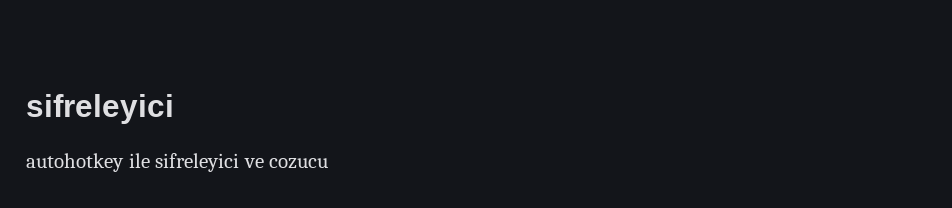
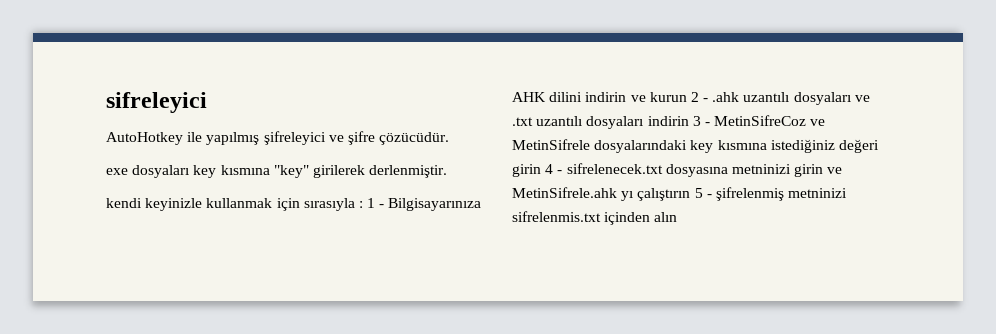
[26,153,329,172] autohotkey ile sifreleyici ve cozucu -> [106,131,450,145] [106,165,448,178] [106,198,482,211] [512,92,870,105] [512,115,826,129] [512,139,879,153] [512,163,843,177] [512,187,848,201] [512,211,678,225] AutoHotkey ile yapılmış şifreleyici ve şifre çözücüdür. // exe dosyaları key kısmına "key" girilerek derlenmiştir. // kendi keyinizle kullanmak için sırasıyla : 1 - Bilgisayarınıza AHK dilini indirin ve kurun 2 - .ahk uzantılı dosyaları ve .txt uzantılı dosyaları indirin 3 - MetinSifreCoz ve MetinSifrele dosyalarındaki key kısmına istediğiniz değeri girin 4 - sifrelenecek.txt dosyasına metninizi girin ve MetinSifrele.ahk yı çalıştırın 5 - şifrelenmiş metninizi sifrelenmis.txt içinden alın

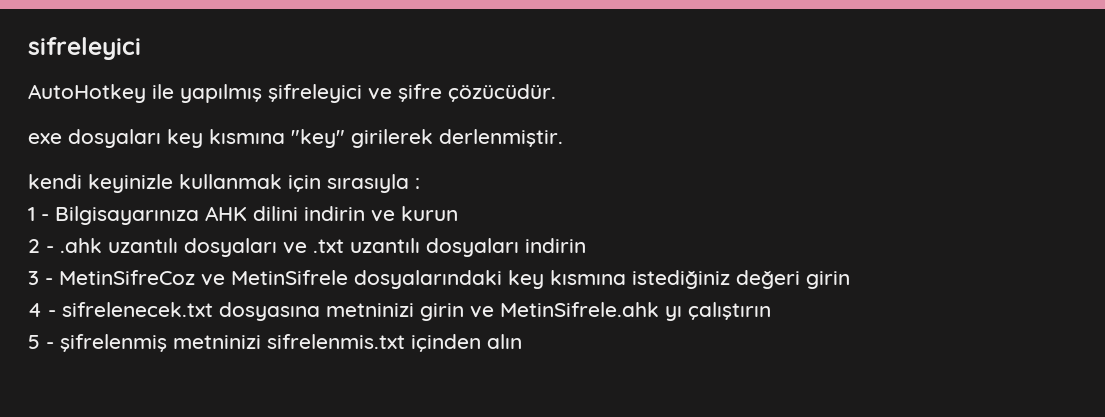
(363, 204) none -> (420, 183) //
(687, 97) none -> (458, 213) //
(689, 121) none -> (586, 245) //
(541, 170) none -> (850, 280) //
(691, 194) none -> (771, 311) //

